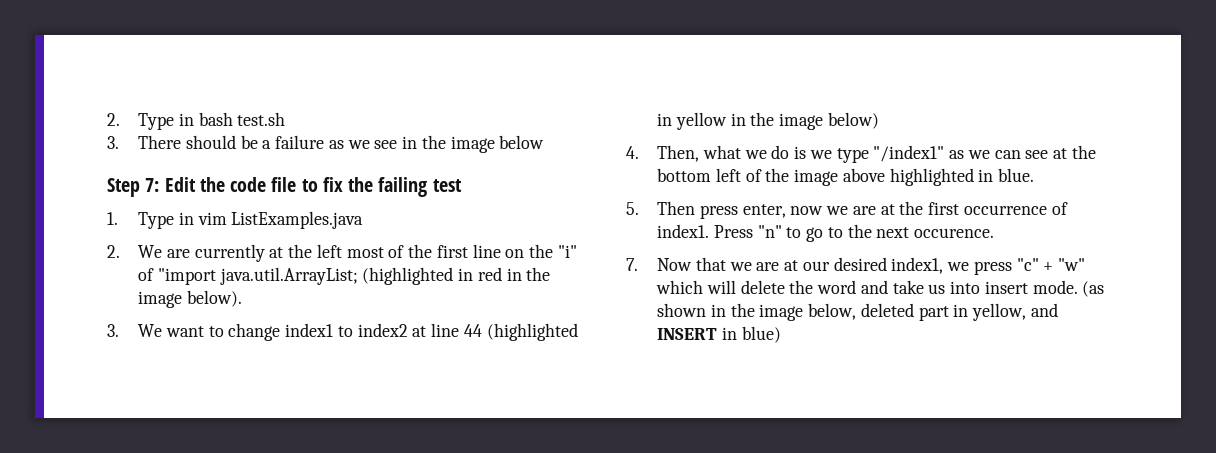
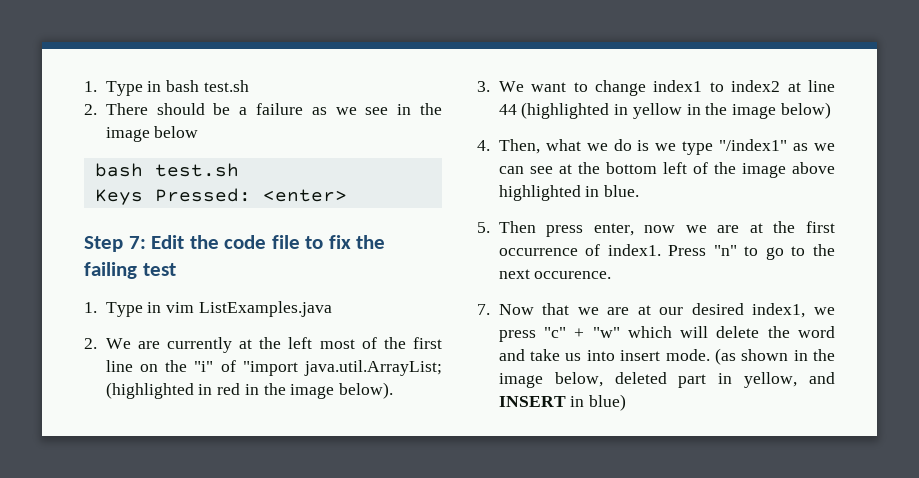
[107,113,120,126] 2. -> [84,81,97,92] 1.
[107,136,119,149] 3. -> [84,104,97,115] 2.
(545, 142) none -> [94,163,239,177] [94,188,347,205] // bash test.sh // Keys Pressed: <enter>

